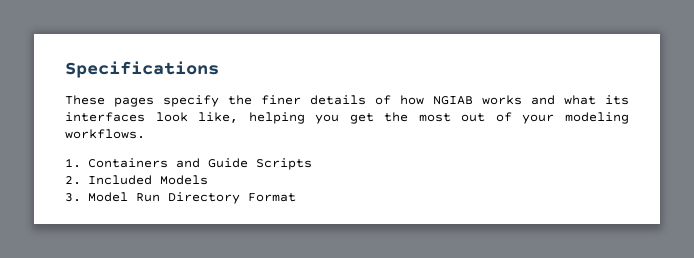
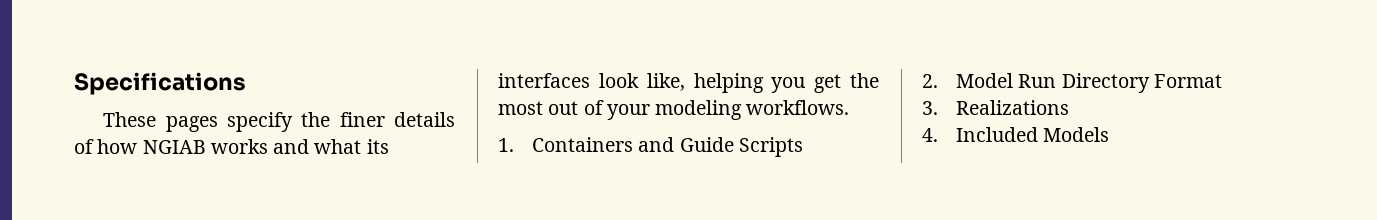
[87,175,208,185] [65,193,81,202] Included Models // 3. -> (938, 81) none
(296, 197) none -> [922,100,1070,115] [922,127,1110,142] // 3. Realizations // 4. Included Models

